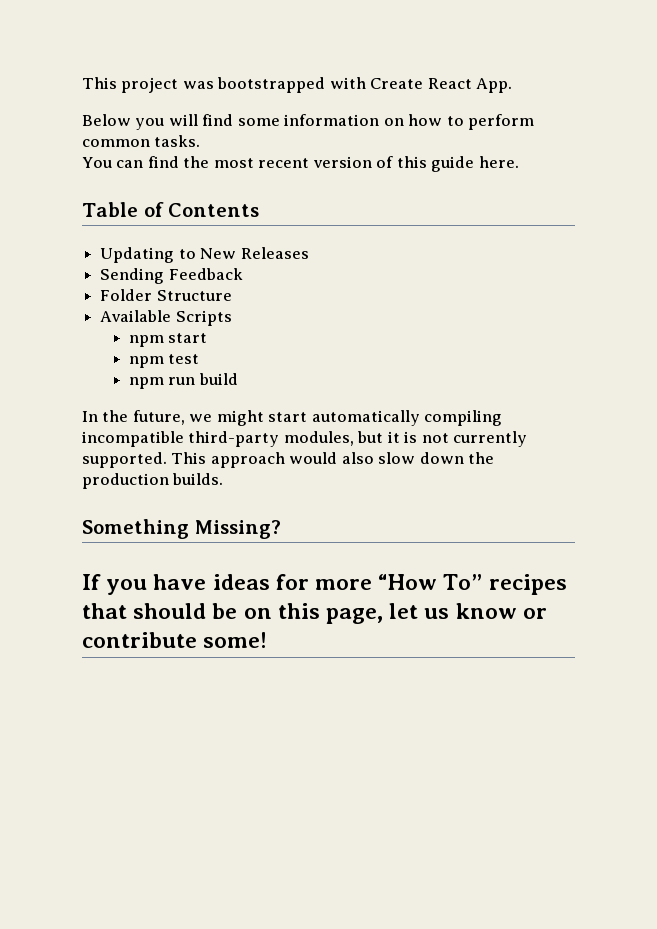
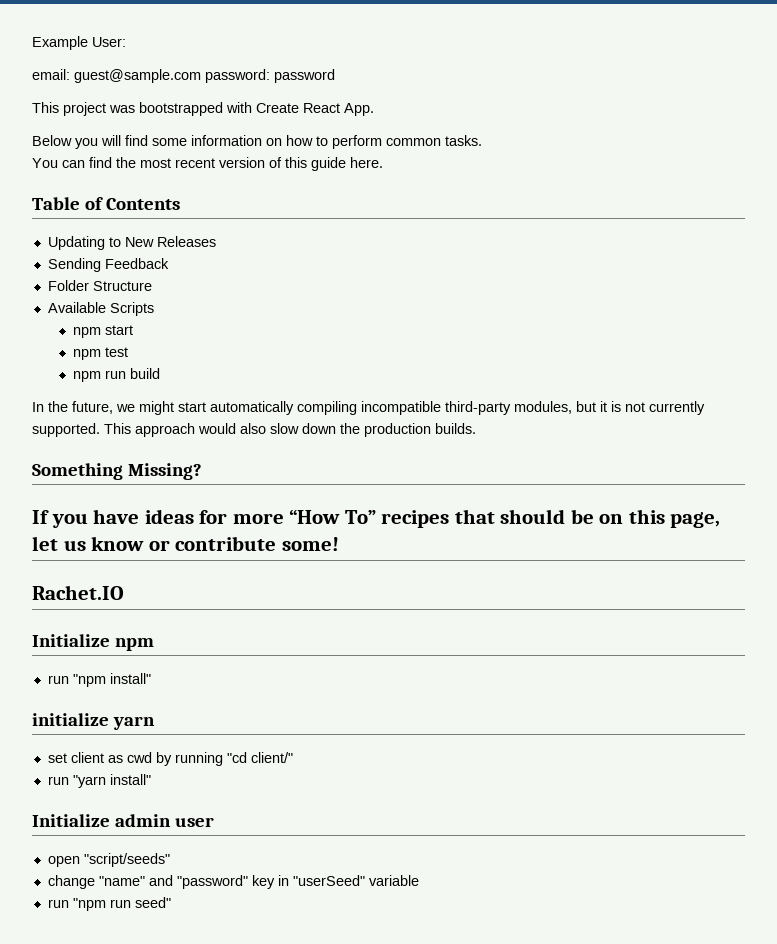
(82, 83) none -> [32,36,126,50] [32,69,335,83] Example User: // email: guest@sample.com password: password //
(268, 640) none -> [32,585,124,600] [32,634,154,651] [47,673,151,687] [32,713,155,730] [47,752,293,766] [47,774,151,788] [32,814,214,827] [47,853,170,867] [47,875,419,889] [47,897,171,911] // Rachet.IO // Initialize npm // run "npm install" // initialize yarn // set client as cwd by running "cd client/" // run "yarn install" // Initialize admin user // open "script/seeds" // change "name" and "password" key in "userSeed" variable // run "npm run seed"

